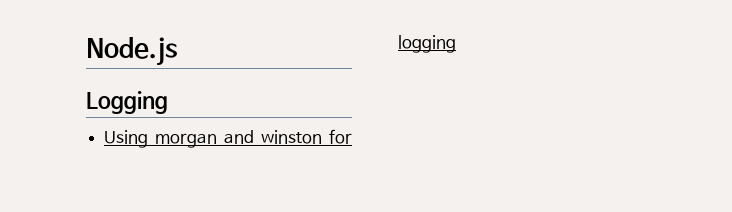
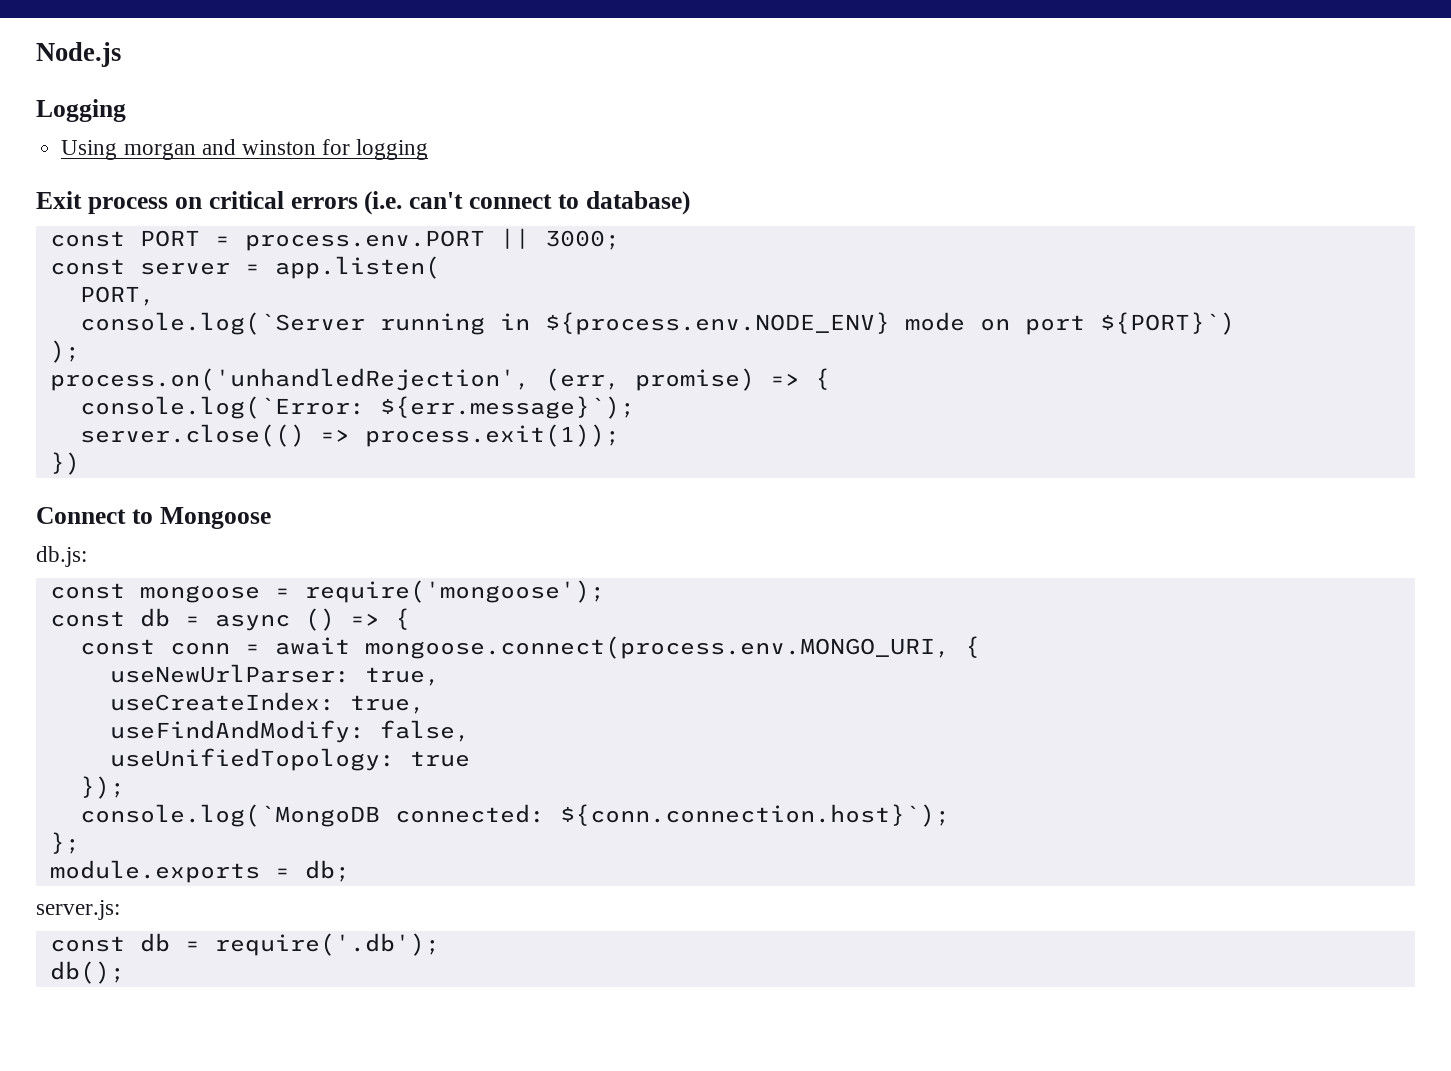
(457, 44) none -> [36,191,690,215] [49,228,620,251] [49,256,440,279] [79,286,155,306] [79,312,1235,335] [49,340,80,363] [49,368,830,391] [79,396,635,419] [79,424,620,447] [49,452,80,475] [36,507,271,529] [36,546,87,567] [49,580,605,603] [49,608,410,631] [79,636,980,659] [109,664,440,686] [109,692,425,714] [109,720,470,743] [109,748,470,771] [79,776,125,799] [79,804,950,827] [49,832,80,854] [49,860,350,883] [36,900,120,920] [49,933,440,956] [49,961,125,984] // Exit process on critical errors (i.e. can't connect to database) // const PORT = process.env.PORT || 3000; // const server = app.listen( // PORT, // console.log(`Server running in ${process.env.NODE_ENV} mode on port ${PORT}`) // ); // process.on('unhandledRejection', (err, promise) => { // console.log(`Error: ${err.message}`); // server.close(() => process.exit(1)); // }) // Connect to Mongoose // db.js: // const mongoose = require('mongoose'); // const db = async () => { // const conn = await mongoose.connect(process.env.MONGO_URI, { // useNewUrlParser: true, // useCreateIndex: true, // useFindAndModify: false, // useUnifiedTopology: true // }); // console.log(`MongoDB connected: ${conn.connection.host}`); // }; // module.exports = db; // server.js: // const db = require('.db'); // db();

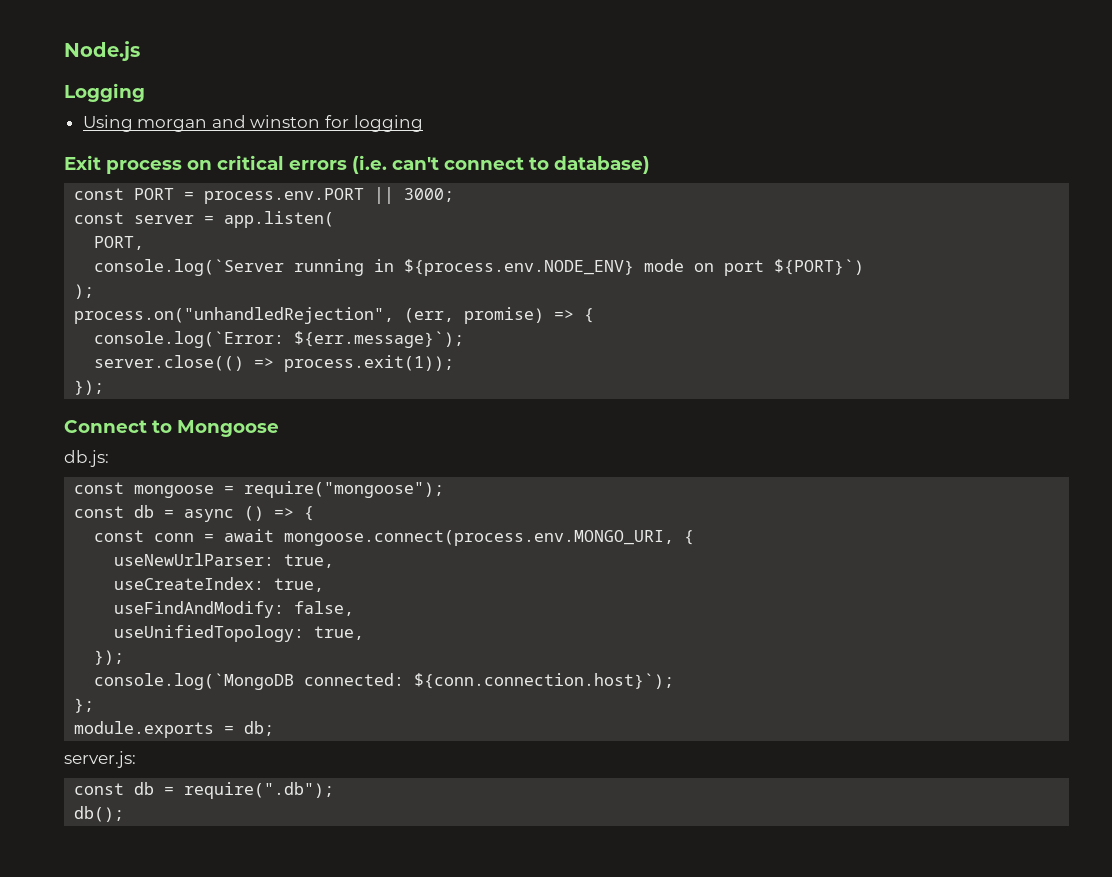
[49,368,530,391] process.on('unhandledRejection', -> [74,307,395,324] process.on("unhandledRejection",
[49,452,80,475] }) -> [74,380,105,395] });
[304,580,605,603] require('mongoose'); -> [244,481,445,498] require("mongoose");
[409,751,470,767] true -> [314,626,365,640] true,
[214,933,440,956] require('.db'); -> [184,782,335,799] require(".db");

